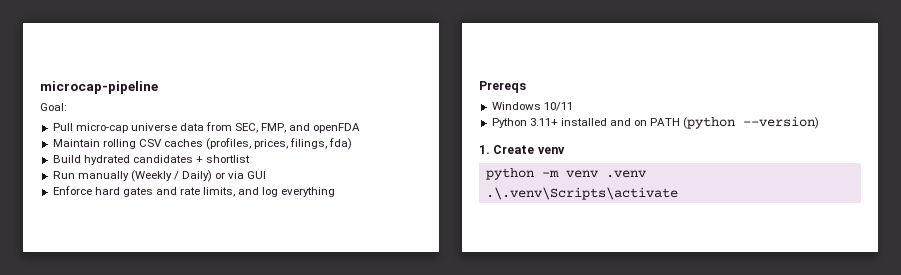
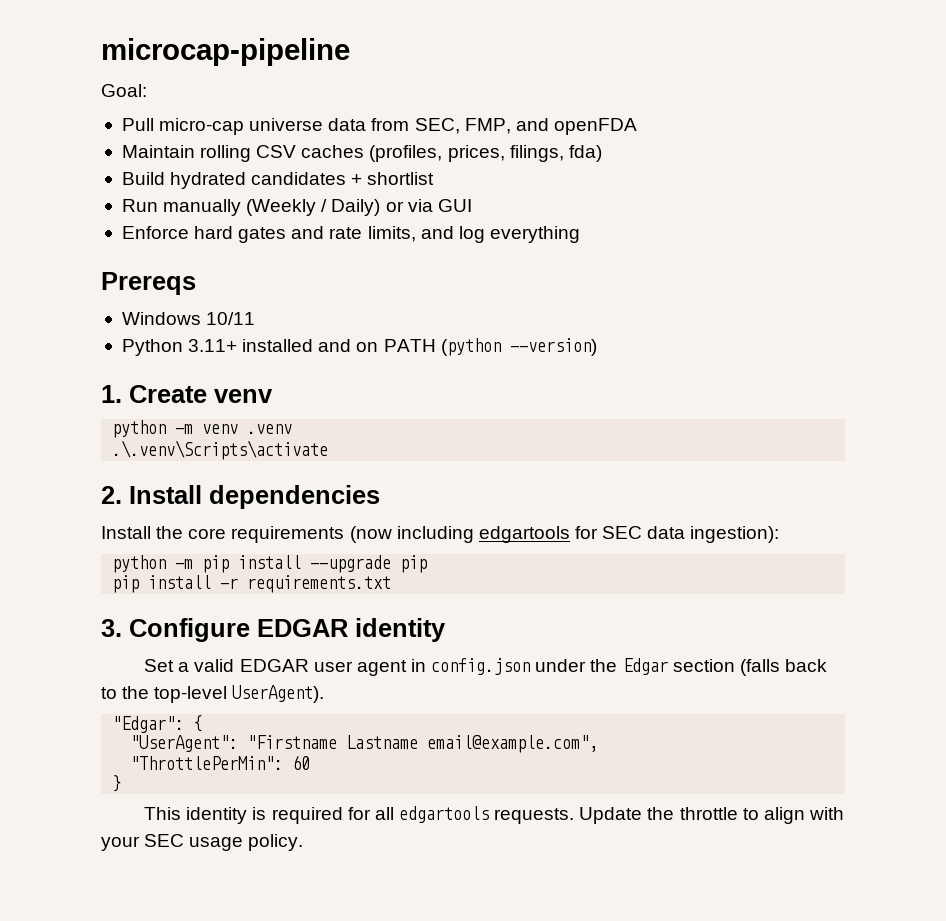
(678, 193) none -> [101,485,380,509] [101,526,780,543] [112,555,428,573] [112,575,392,593] [101,618,446,642] [144,658,827,676] [101,685,325,703] [112,715,203,733] [130,735,599,753] [130,755,311,770] [112,775,122,792] [144,806,844,824] [101,834,304,851] // 2. Install dependencies // Install the core requirements (now including edgartools for SEC data ingestion): // python -m pip install --upgrade pip // pip install -r requirements.txt // 3. Configure EDGAR identity // Set a valid EDGAR user agent in config.json under the Edgar section (falls back to the top-level UserAgent). // "Edgar": { // "UserAgent": "Firstname Lastname email@example.com", // "ThrottlePerMin": 60 // } // This identity is required for all edgartools requests. Update the throttle to align with your SEC usage policy.

